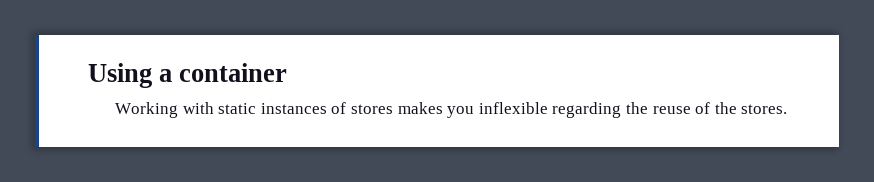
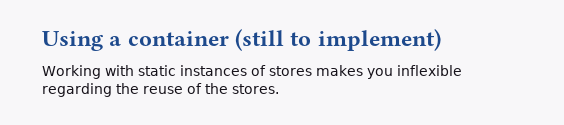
(288, 72) none -> [235,29,441,51] (still to implement)

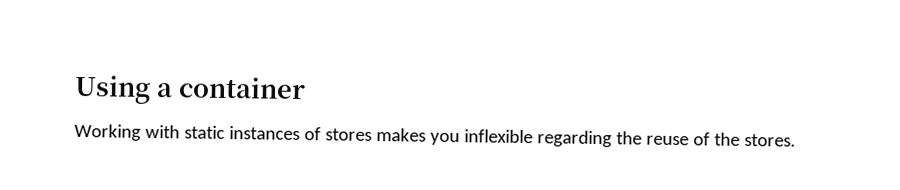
[235,29,441,51] (still to implement) -> (306, 88) none

